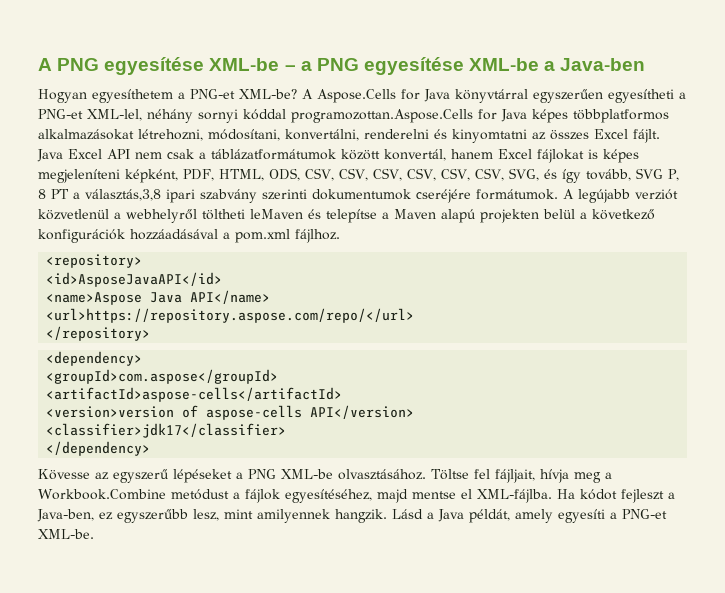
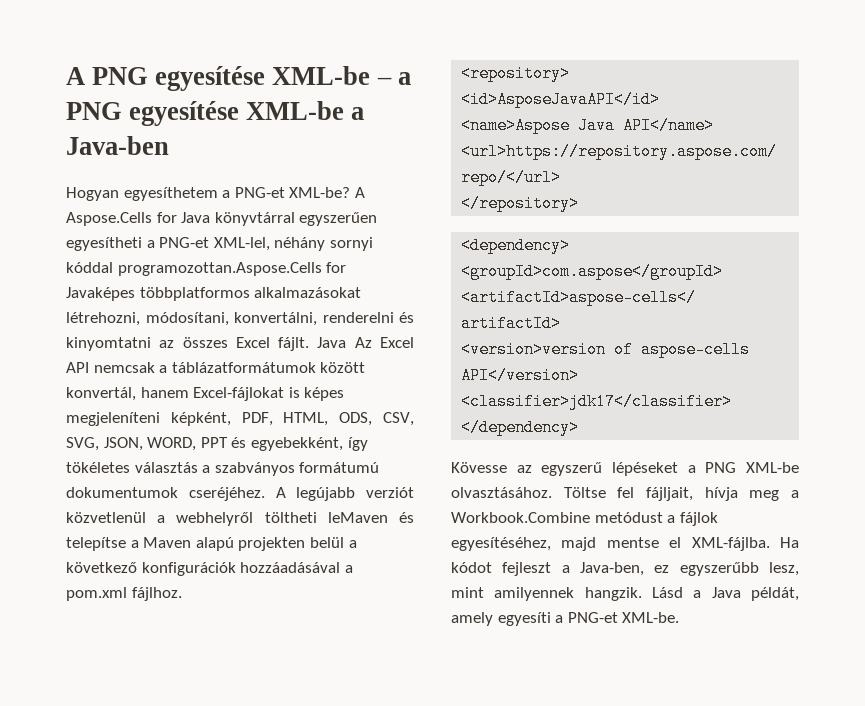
[501,109,568,123] Java képes -> [66,287,135,301] Javaképes
(63, 155) none -> [354,337,372,348] Az
[135,149,194,159] nem csak -> [93,362,155,373] nemcsak
[498,149,584,163] Excel fájlokat -> [193,387,285,401] Excel-fájlokat
[338,168,679,183] [38,189,558,203] CSV, CSV, CSV, CSV, CSV, SVG, és így tovább, SVG P, 8 PT a választás,3,8 ipari szabvány szerinti dokumentumok cseréjére formátumok. -> [66,437,368,451] [66,462,380,476] [66,487,265,501] SVG, JSON, WORD, PPT és egyebekként, így tökéletes választás a szabványos formátumú dokumentumok cseréjéhez.

